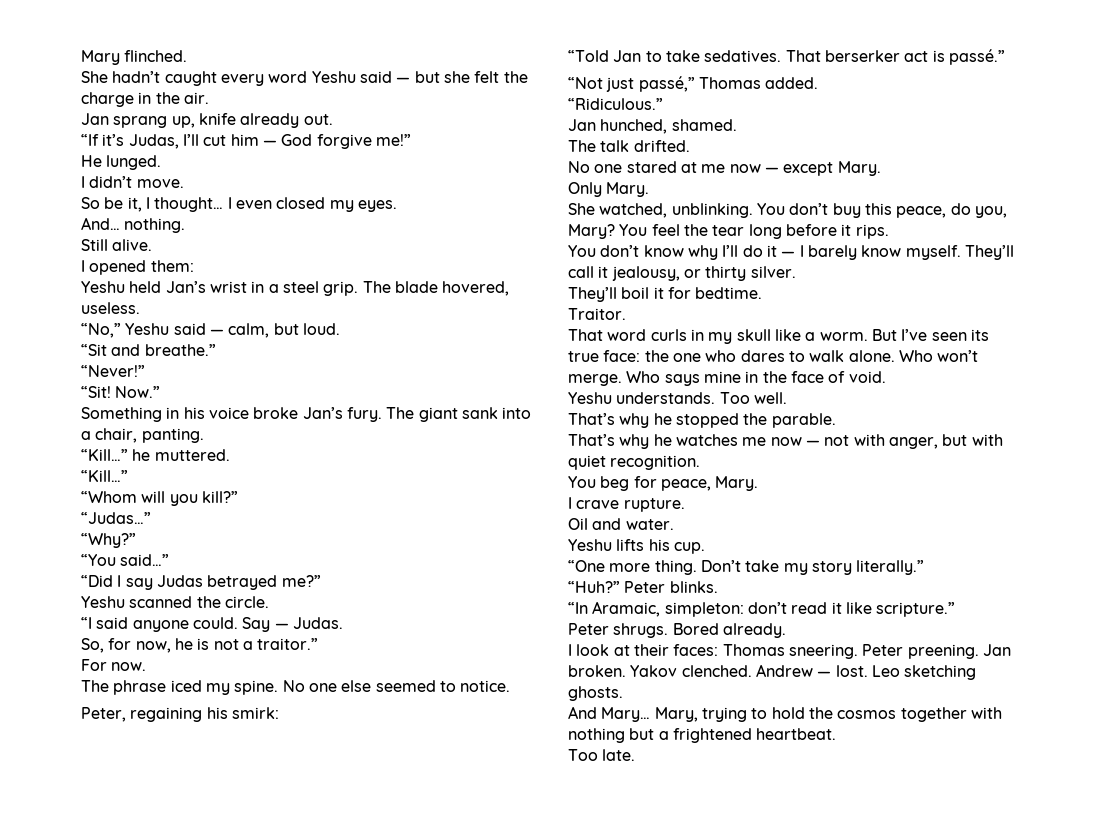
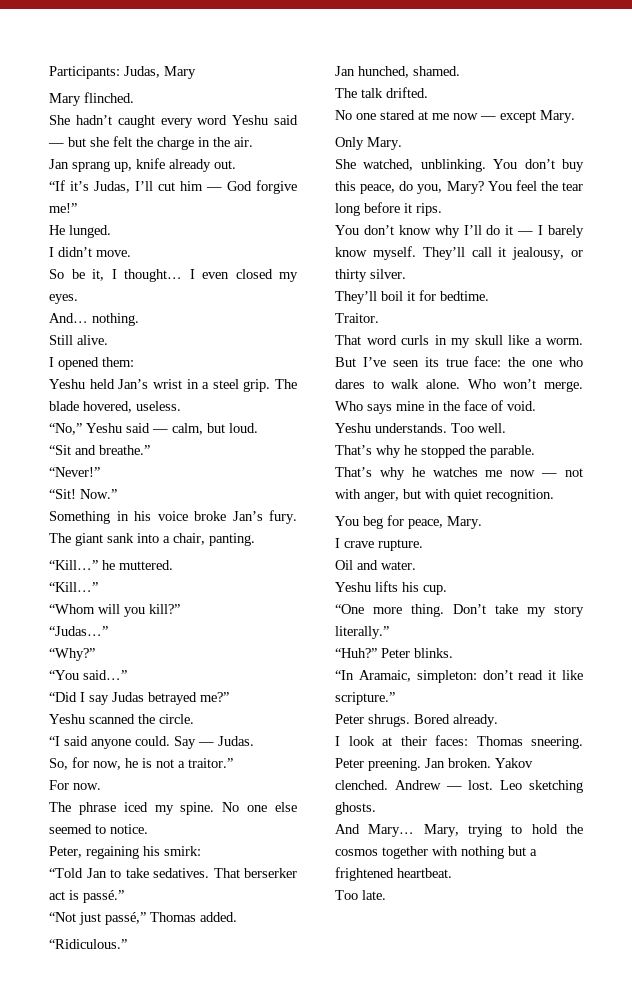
(81, 57) none -> [49,66,196,79] Participants: Judas, Mary //

